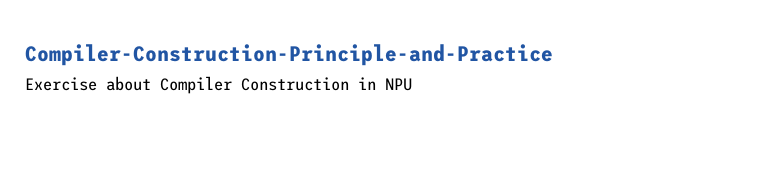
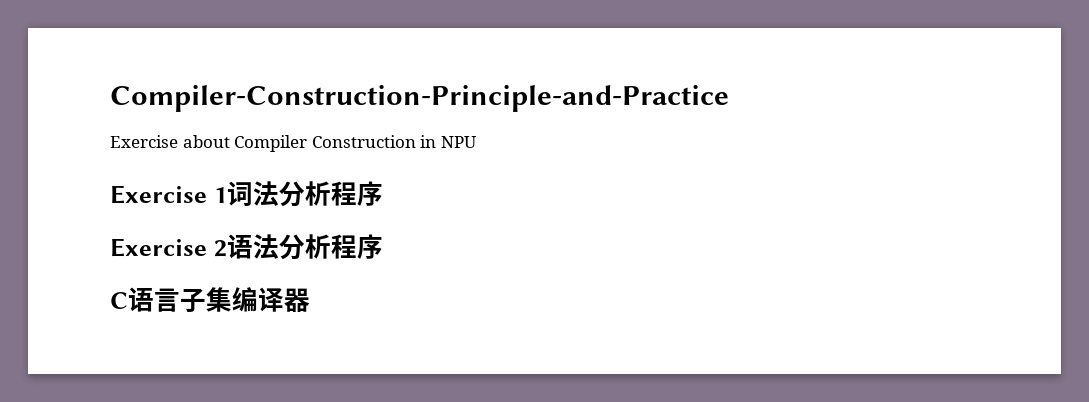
(412, 84) none -> [110,181,383,207] [110,234,383,260] [110,287,310,313] // Exercise 1词法分析程序 // Exercise 2语法分析程序 // C语言子集编译器

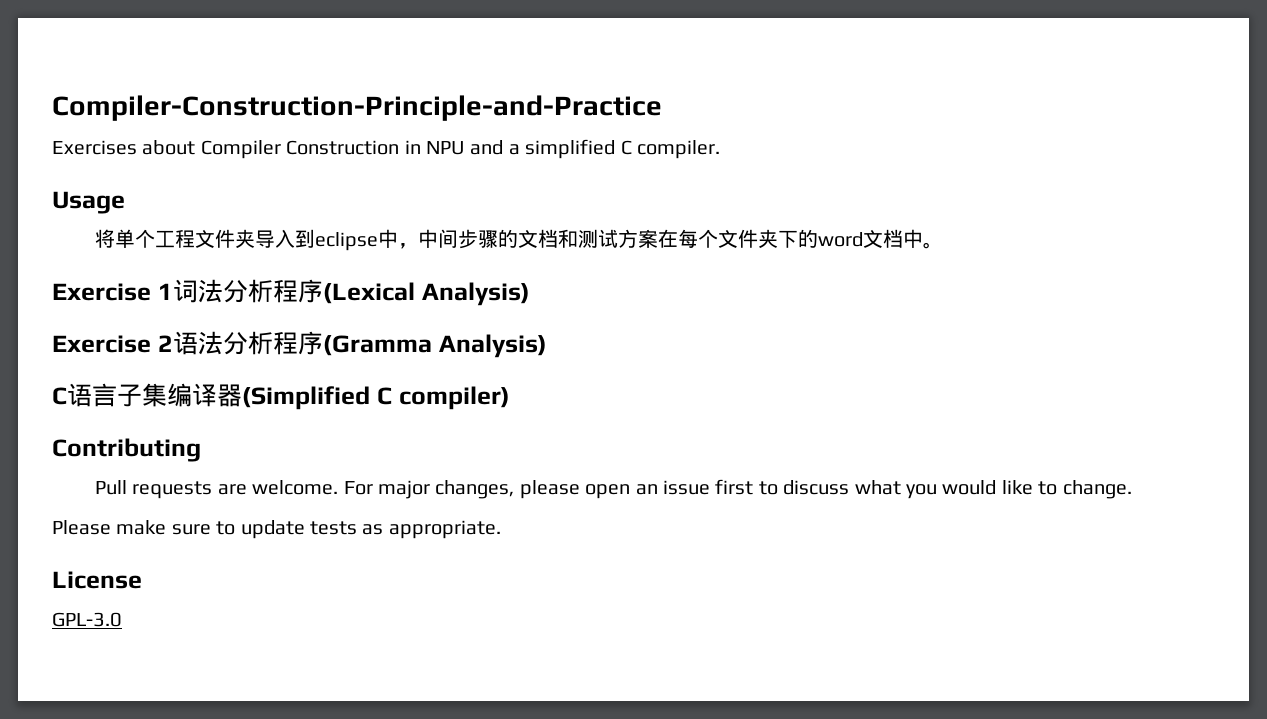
[110,135,178,148] Exercise -> [52,140,137,155] Exercises
(476, 142) none -> [470,139,720,159] [52,191,125,214] [94,229,943,251] and a simplified C compiler. // Usage // 将单个工程文件夹导入到eclipse中，中间步骤的文档和测试方案在每个文件夹下的word文档中。
(383, 193) none -> [322,282,530,306] (Lexical Analysis)
(383, 246) none -> [322,334,547,358] (Gramma Analysis)
(310, 300) none -> [242,386,510,410] [52,438,201,462] [94,479,1132,499] [52,520,501,539] [52,571,142,589] [52,612,122,627] (Simplified C compiler) // Contributing // Pull requests are welcome. For major changes, please open an issue first to discuss what you would like to change. // Please make sure to update tests as appropriate. // License // GPL-3.0

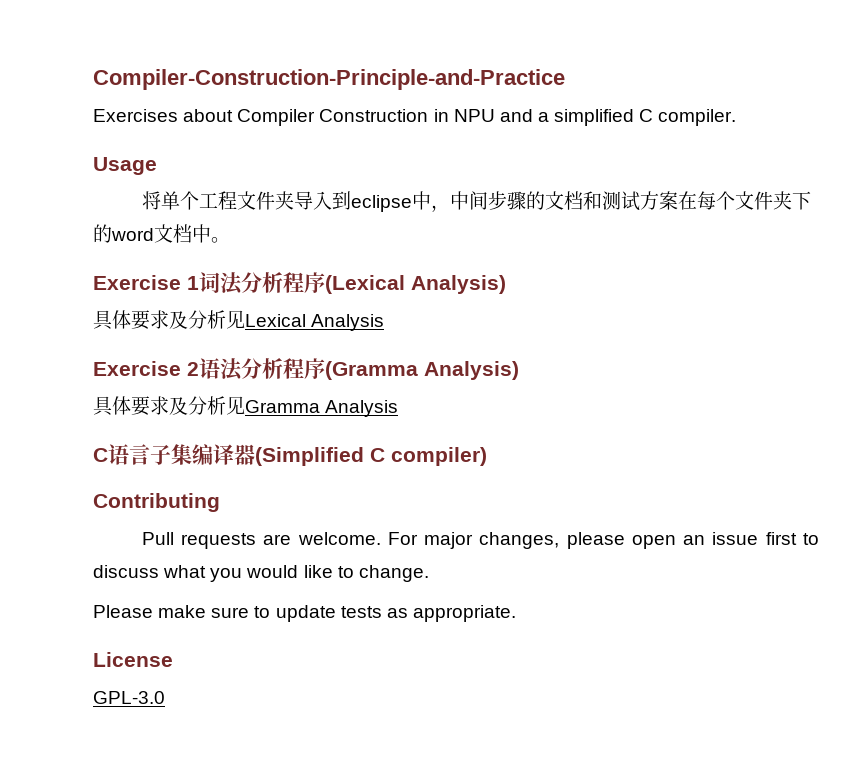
(530, 294) none -> [93,310,385,331] // 具体要求及分析见Lexical Analysis
(547, 346) none -> [93,396,399,417] // 具体要求及分析见Gramma Analysis

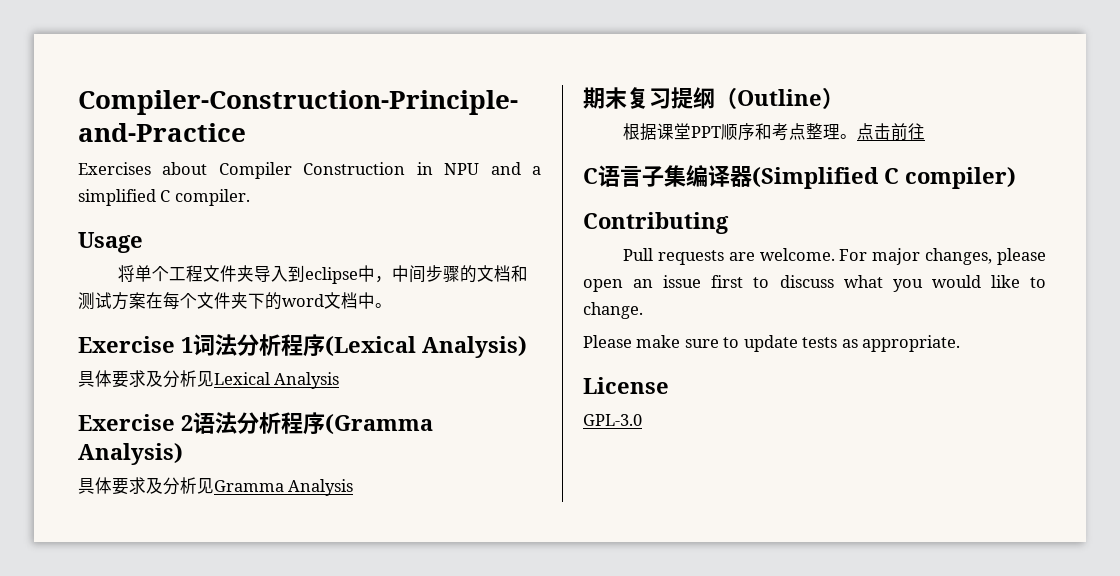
(399, 408) none -> [583,87,844,109] [623,123,926,141] // 期末复习提纲（Outline） // 根据课堂PPT顺序和考点整理。点击前往

